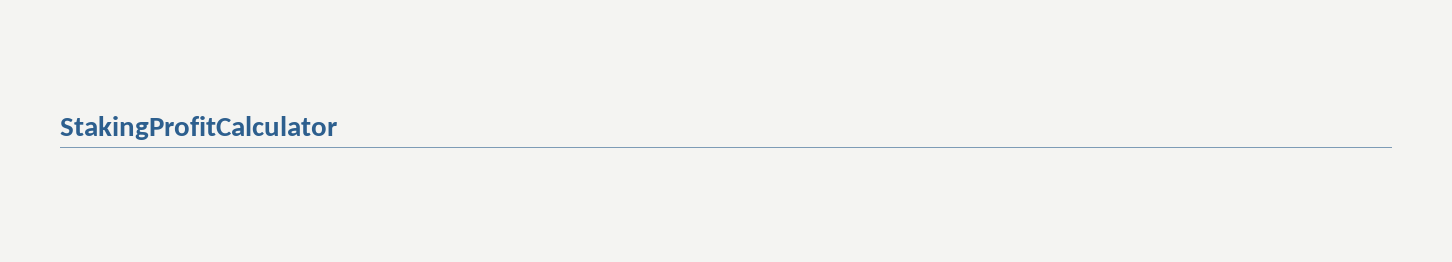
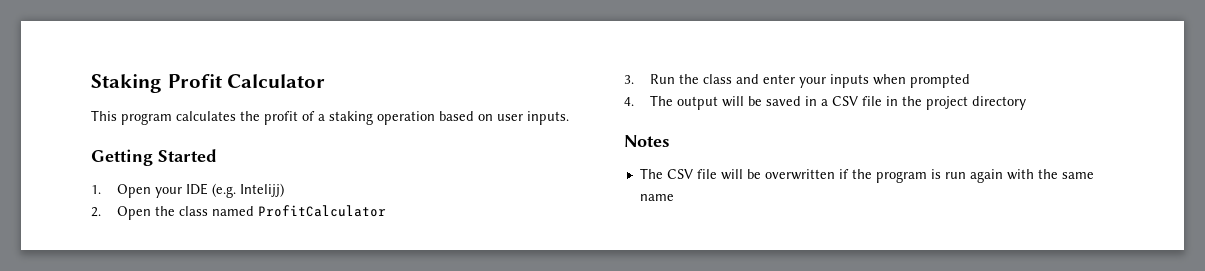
[60,116,337,140] StakingProfitCalculator -> [91,74,326,93] [91,110,569,125] [91,149,217,166] [91,183,285,198] [91,205,387,220] [624,74,971,88] [624,95,1027,110] [624,135,670,147] [639,168,1094,183] [639,194,674,201] Staking Profit Calculator // This program calculates the profit of a staking operation based on user inputs. // Getting Started // 1. Open your IDE (e.g. Intelijj) // 2. Open the class named ProfitCalculator // 3. Run the class and enter your inputs when prompted // 4. The output will be saved in a CSV file in the project directory // Notes // The CSV file will be overwritten if the program is run again with the same name

